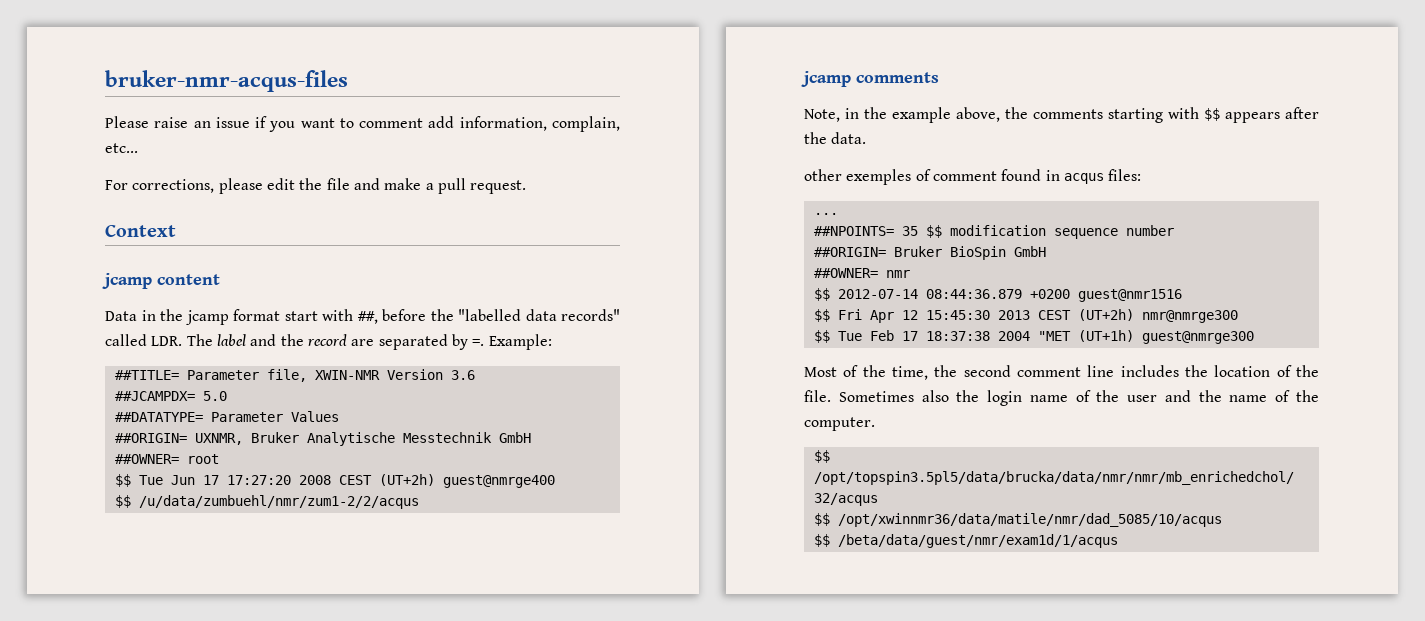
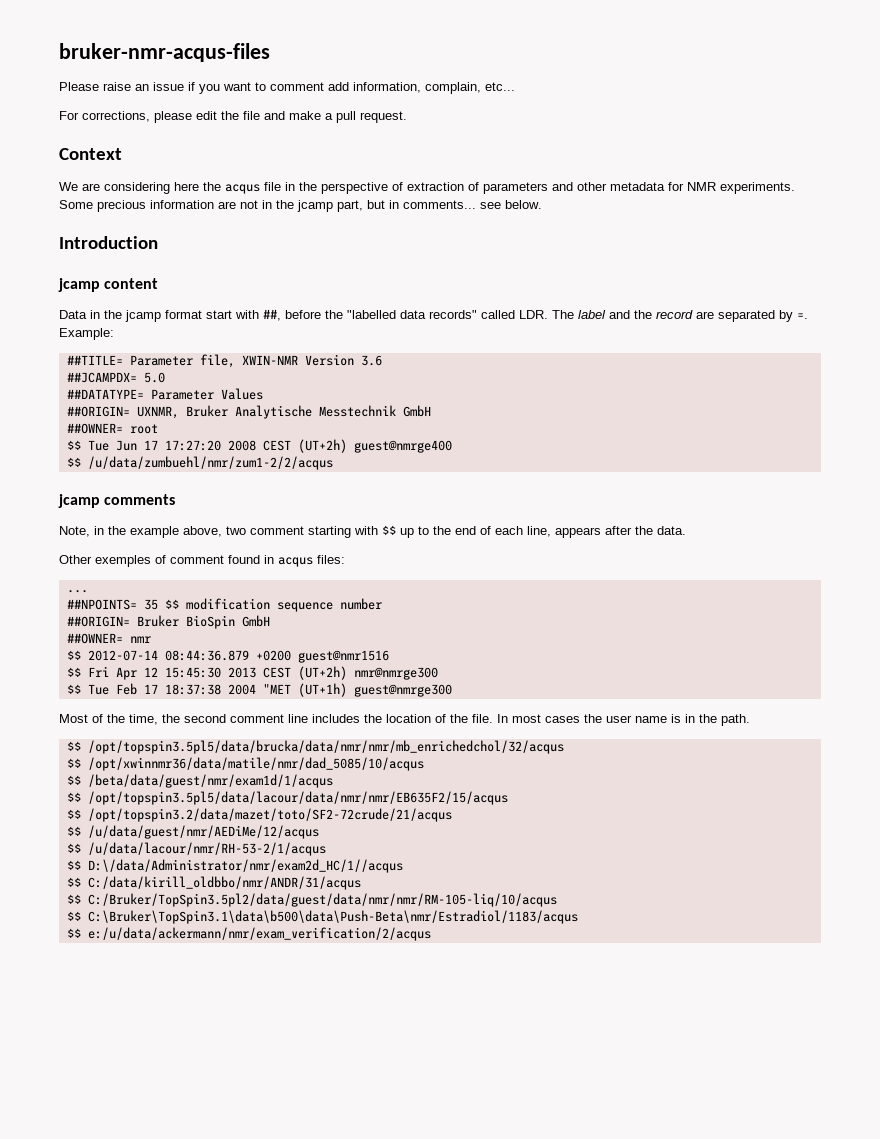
(176, 230) none -> [59,182,795,194] [59,200,542,212] [59,236,158,249] // We are considering here the acqus file in the perspective of extraction of parameters and other metadata for NMR experiments. Some precious information are not in the jcamp part, but in comments... see below. // Introduction
[1005,107,1103,119] the comments -> [226,526,304,535] two comment
(1220, 114) none -> [400,526,551,538] up to the end of each line,
[804,169,842,181] other -> [59,555,92,564] Other
[838,390,1319,406] [804,417,875,431] Sometimes also the login name of the user and the name of the computer. -> [497,714,750,726] In most cases the user name is in the path.
(1118, 541) none -> [66,791,508,805] [66,808,452,822] [66,825,319,839] [66,842,326,856] [66,859,403,873] [66,876,361,890] [66,893,557,907] [66,910,578,924] [66,927,431,941] // $$ /opt/topspin3.5pl5/data/lacour/data/nmr/nmr/EB635F2/15/acqus // $$ /opt/topspin3.2/data/mazet/toto/SF2-72crude/21/acqus // $$ /u/data/guest/nmr/AEDiMe/12/acqus // $$ /u/data/lacour/nmr/RH-53-2/1/acqus // $$ D:\/data/Administrator/nmr/exam2d_HC/1//acqus // $$ C:/data/kirill_oldbbo/nmr/ANDR/31/acqus // $$ C:/Bruker/TopSpin3.5pl2/data/guest/data/nmr/nmr/RM-105-liq/10/acqus // $$ C:\Bruker\TopSpin3.1\data\b500\data\Push-Beta\nmr/Estradiol/1183/acqus // $$ e:/u/data/ackermann/nmr/exam_verification/2/acqus

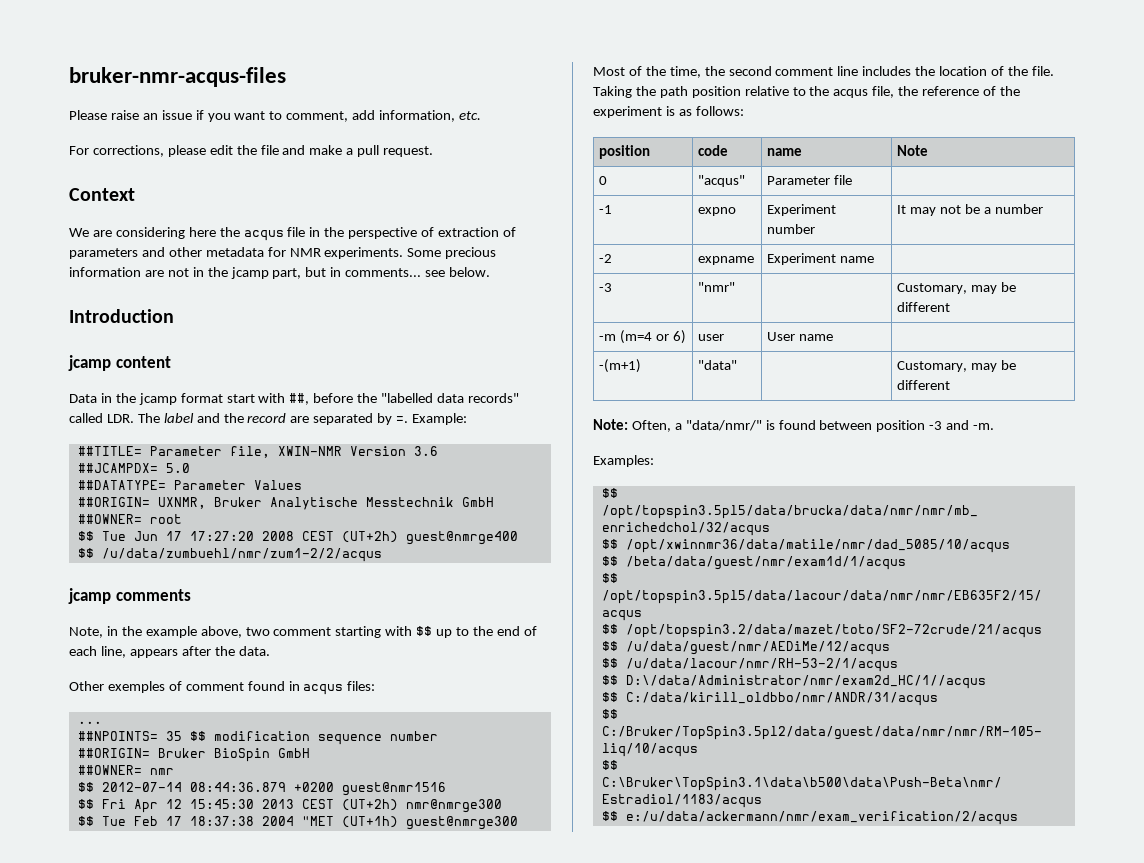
[270,82,324,91] comment -> [286,111,349,122] comment,
[425,82,515,94] complain, etc... -> [459,111,482,120] etc.
[497,714,602,723] In most cases the -> [593,86,1020,98] [593,106,744,118] [599,145,651,159] [698,145,729,156] [767,148,803,156] [897,145,929,156] [599,176,608,185] [698,175,746,187] [767,175,852,185] [599,205,613,214] [698,207,737,216] [767,204,837,216] [767,224,816,234] [897,204,1043,216] [599,254,613,263] [698,256,755,265] [767,253,874,265] [599,283,613,292] [698,282,736,292] [897,282,1016,294] [897,302,951,312] [599,330,686,344] Taking the path position relative to the acqus file, the reference of the experiment is as follows: // position | code | name | Note // 0 | "acqus" | Parameter file | // -1 | expno | Experiment number | It may not be a number // -2 | expname | Experiment name | // -3 | "nmr" | | Customary, may be different // -m (m=4 or 6) |
[635,714,750,726] name is in the path. -> [767,332,833,341] [599,359,642,373] [698,360,738,370] [897,360,1016,372] [897,380,951,390] [593,419,995,432] [593,455,654,467] | User name | // -(m+1) | "data" | | Customary, may be different // Note: Often, a "data/nmr/" is found between position -3 and -m. // Examples:

